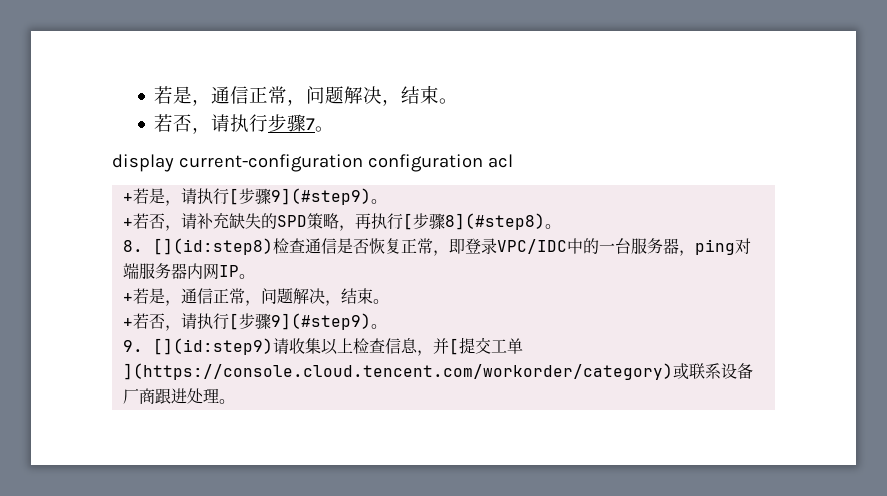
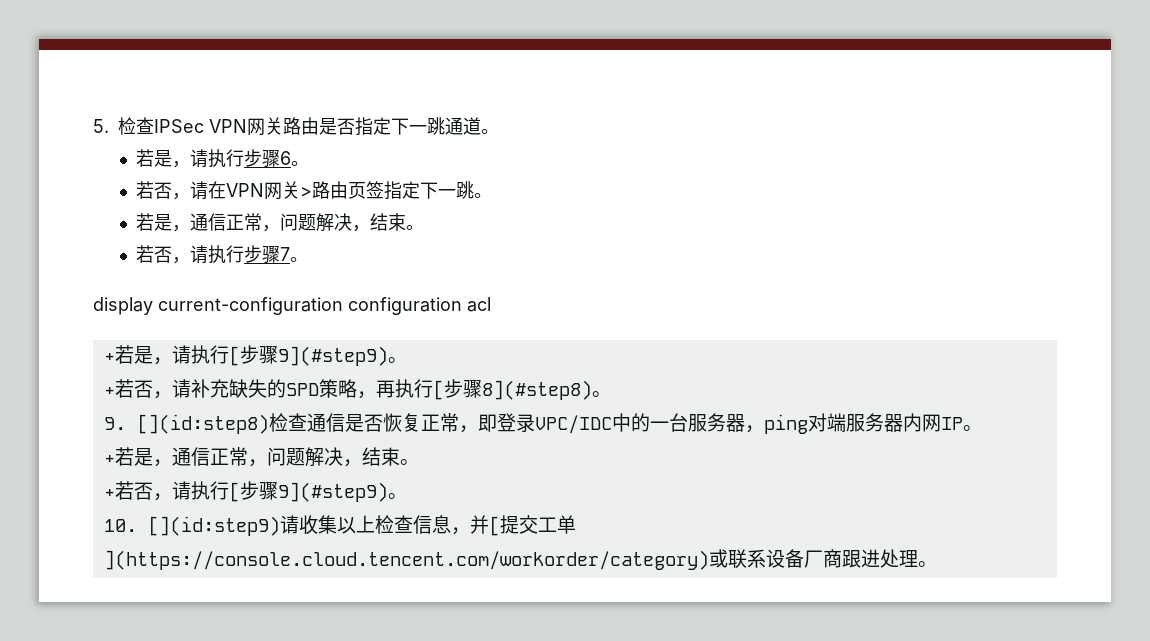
(154, 95) none -> [93,117,499,136] [135,149,309,168] [135,181,492,200] 5.检查IPSec VPN网关路由是否指定下一跳通道。 // 若是，请执行步骤6。 // 若否，请在VPN网关>路由页签指定下一跳。 //
[123,240,144,252] 8. -> [103,417,126,430] 9.
[123,340,144,352] 9. -> [103,519,137,532] 10.

